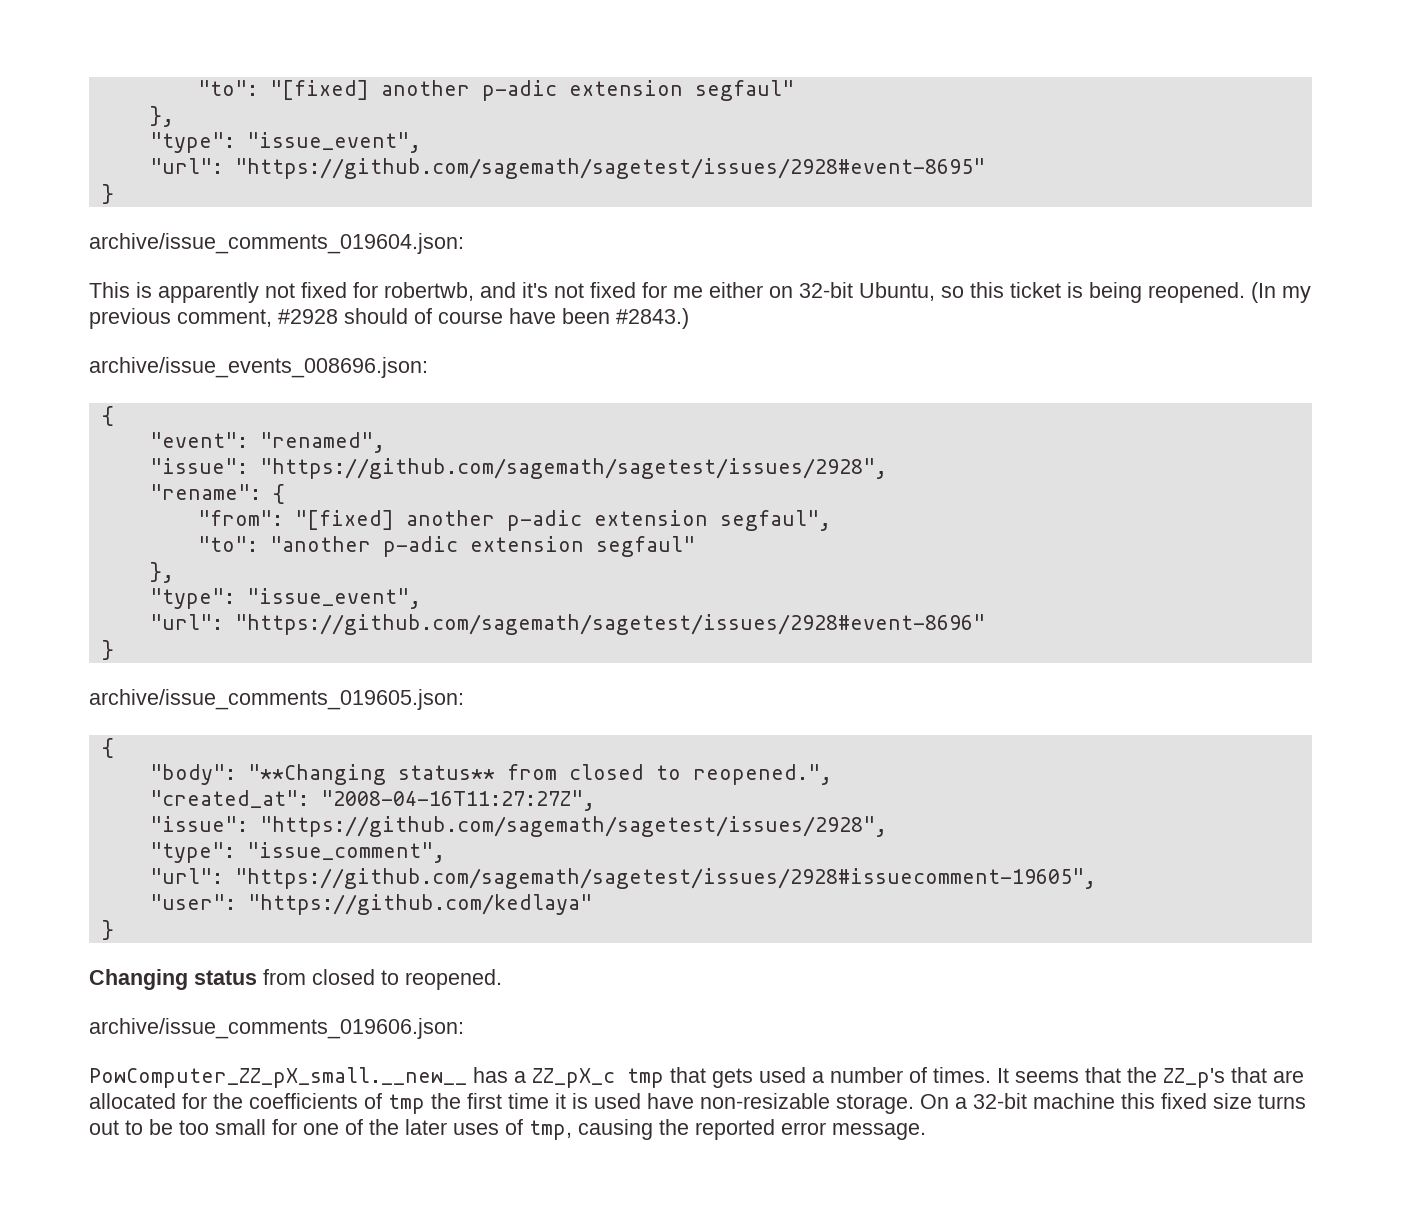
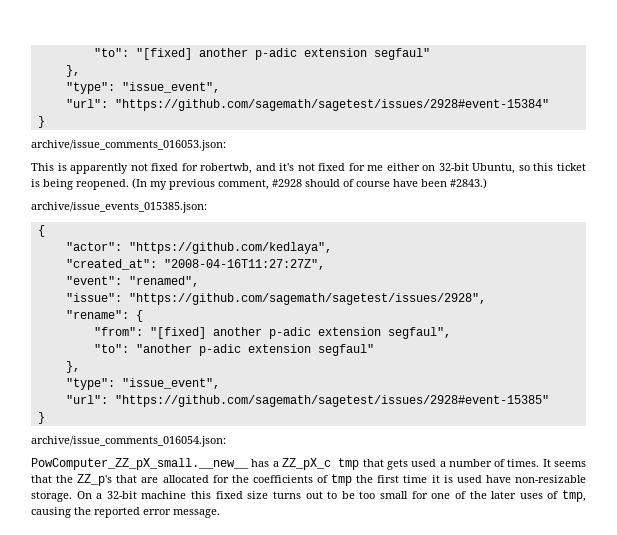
[234,158,985,179] [101,184,114,204] [89,233,464,254] "https://github.com/sagemath/sagetest/issues/2928#event-8695" // } // archive/issue_comments_019604.json: -> [114,99,549,111] [37,116,45,128] [31,140,226,151] "https://github.com/sagemath/sagetest/issues/2928#event-15384" // } // archive/issue_comments_016053.json:
[89,357,428,378] [101,406,114,426] archive/issue_events_008696.json: // { -> [31,202,207,213] [37,225,45,237] [65,242,332,254] [65,259,325,270] archive/issue_events_015385.json: // { // "actor": "https://github.com/kedlaya", // "created_at": "2008-04-16T11:27:27Z",
[234,614,985,635] [101,640,114,660] [89,689,464,710] [101,738,114,758] [149,764,832,785] [149,790,595,811] [149,816,887,837] [149,842,445,863] [149,868,1096,889] [149,894,592,915] [101,920,114,940] [89,969,502,990] [89,1018,464,1039] "https://github.com/sagemath/sagetest/issues/2928#event-8696" // } // archive/issue_comments_019605.json: // { // "body": "**Changing status** from closed to reopened.", // "created_at": "2008-04-16T11:27:27Z", // "issue": "https://github.com/sagemath/sagetest/issues/2928", // "type": "issue_comment", // "url": "https://github.com/sagemath/sagetest/issues/2928#issuecomment-19605", // "user": "https://github.com/kedlaya" // } // Changing status from closed to reopened. // archive/issue_comments_019606.json: -> [114,395,549,407] [37,412,45,424] [31,436,226,447] "https://github.com/sagemath/sagetest/issues/2928#event-15385" // } // archive/issue_comments_016054.json:

